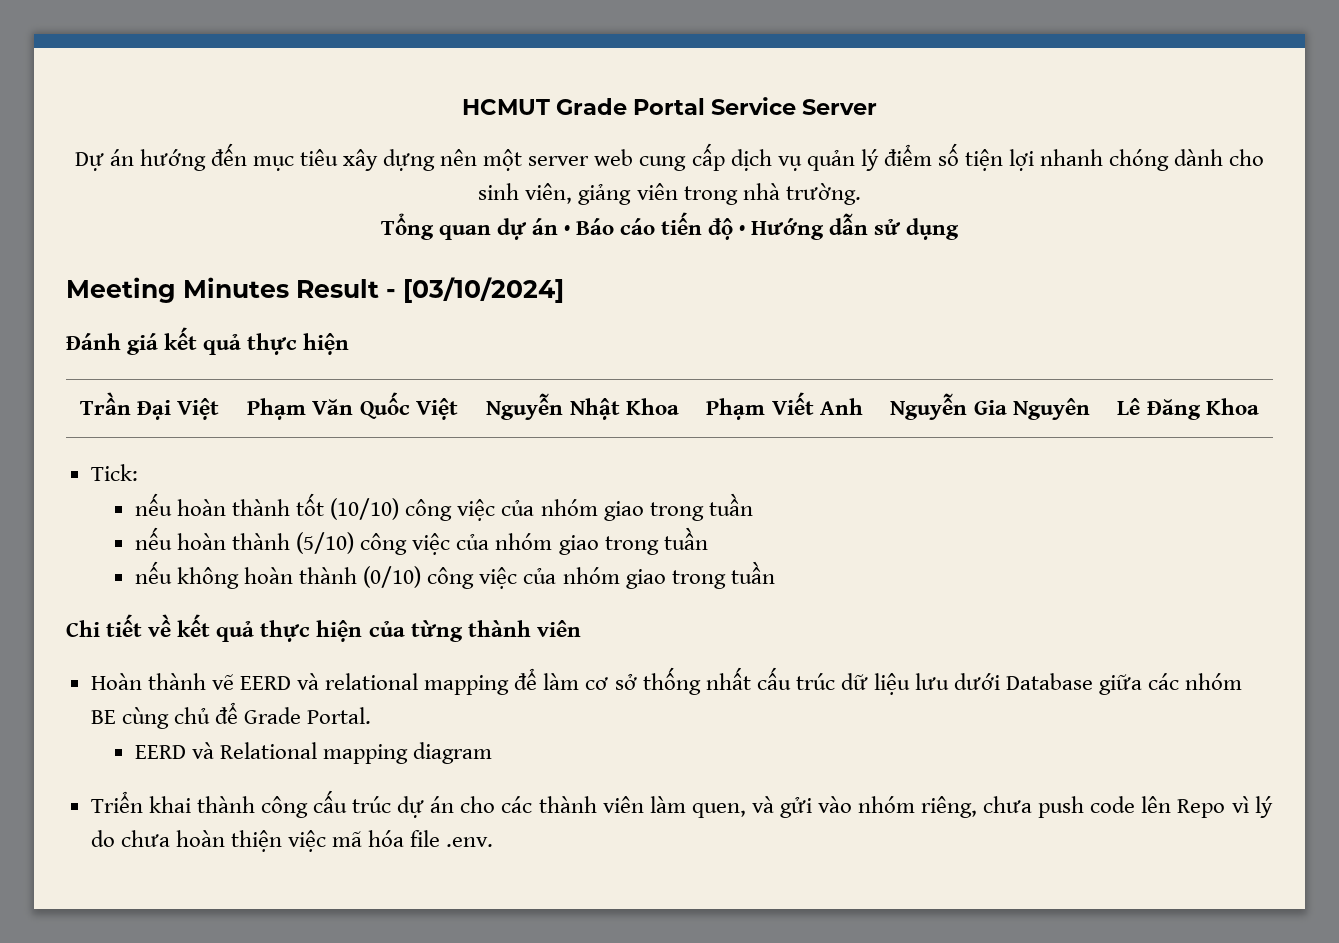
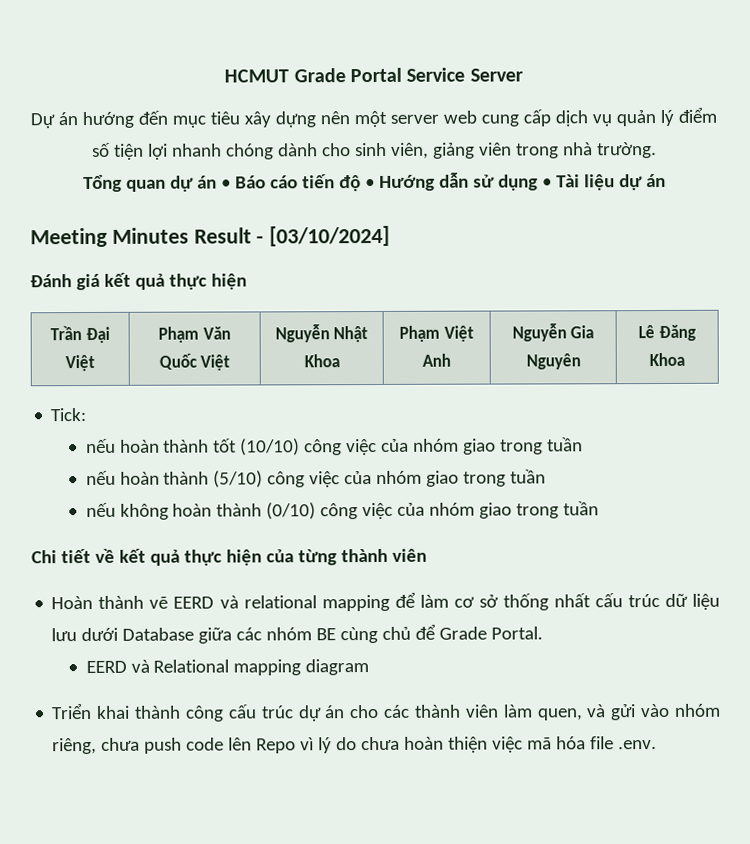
(960, 229) none -> [541,173,666,191] • Tài liệu dự án
[771,392,814,415] Viết -> [443,325,474,342] Việt

